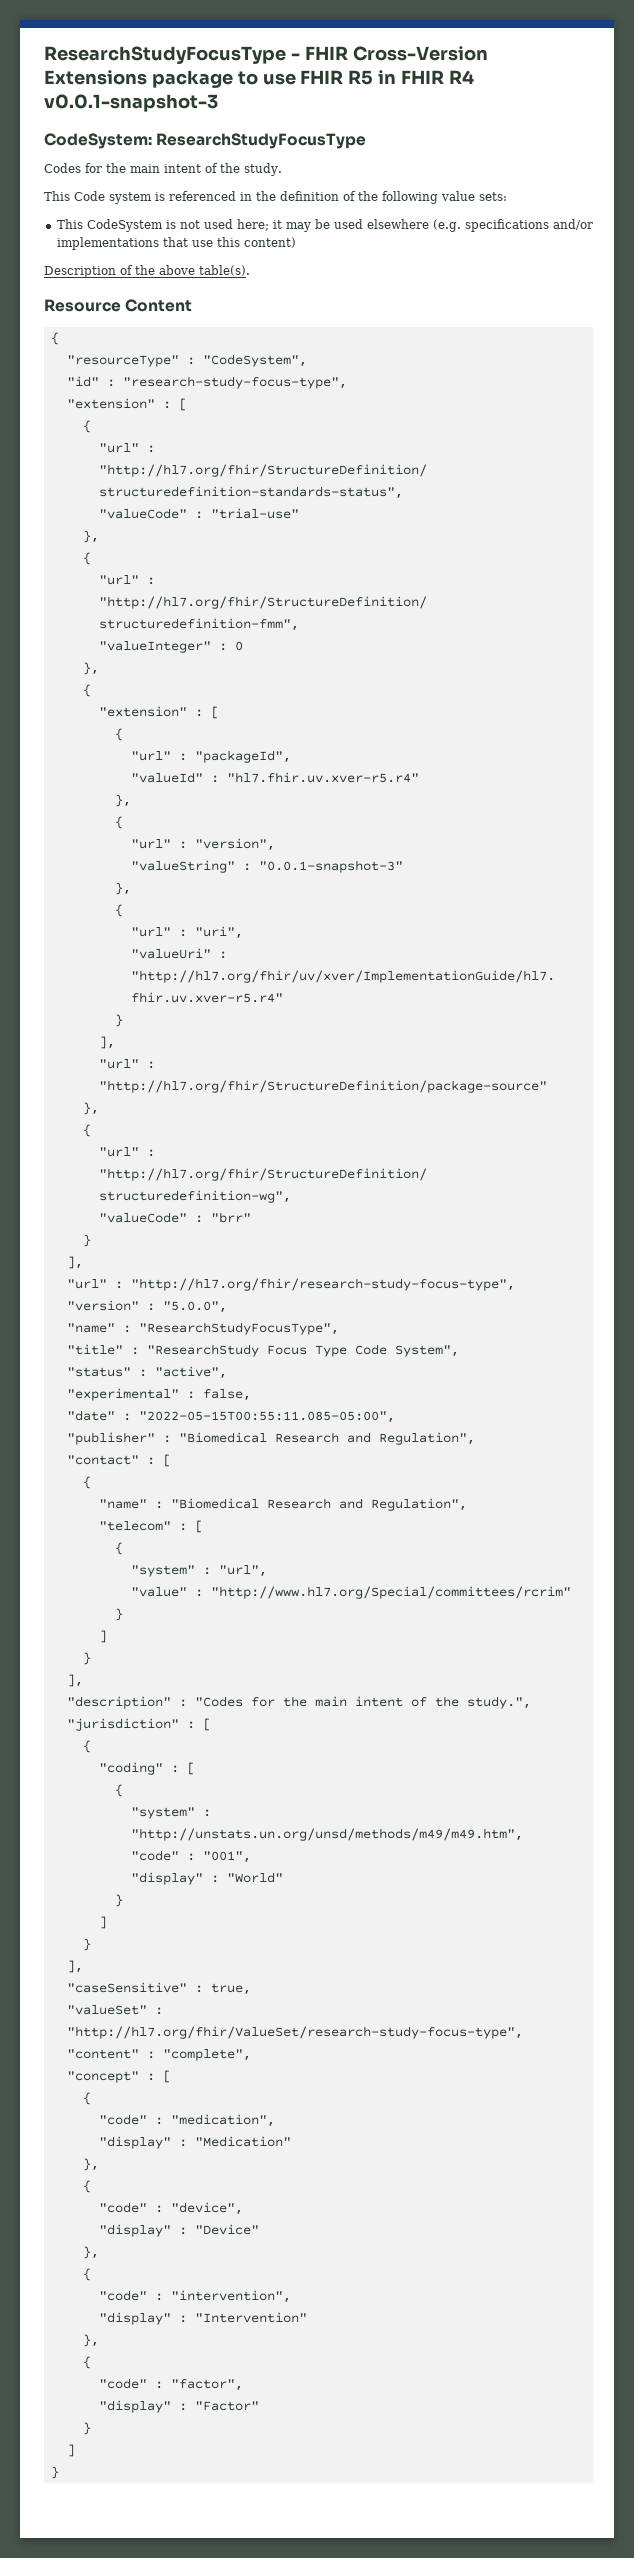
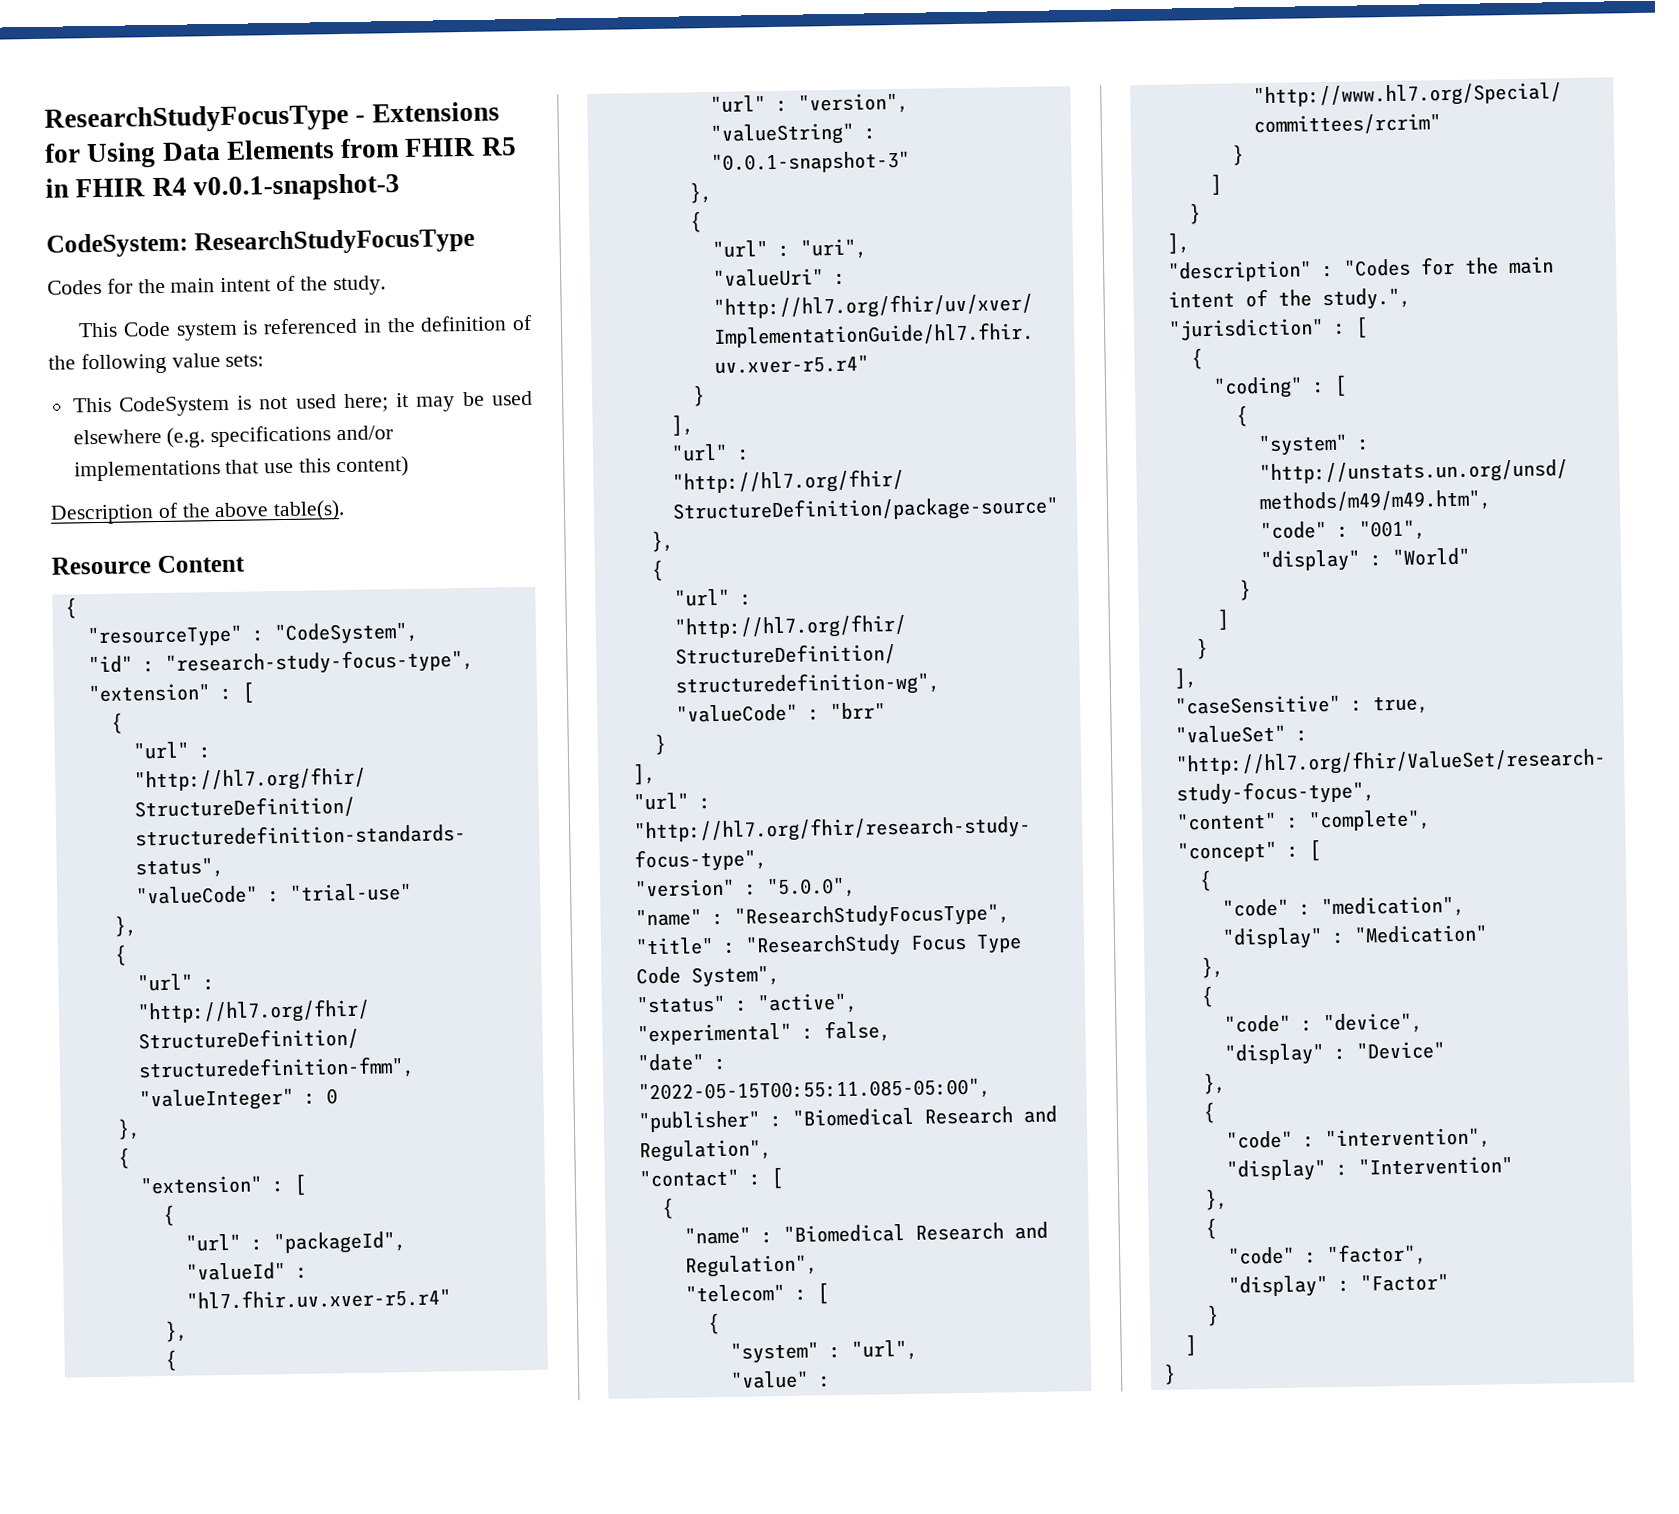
[304,46,488,61] [44,70,296,88] FHIR Cross-Version Extensions package to use -> [371,101,500,123] [44,138,401,169] Extensions for Using Data Elements from

